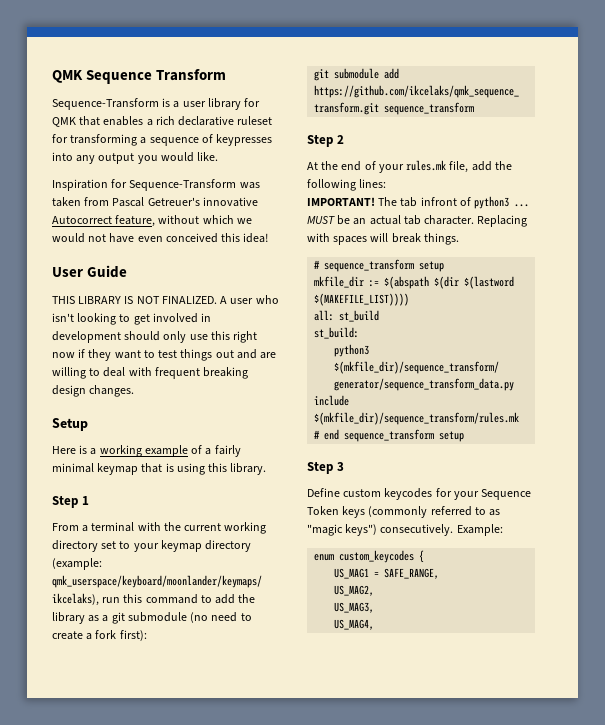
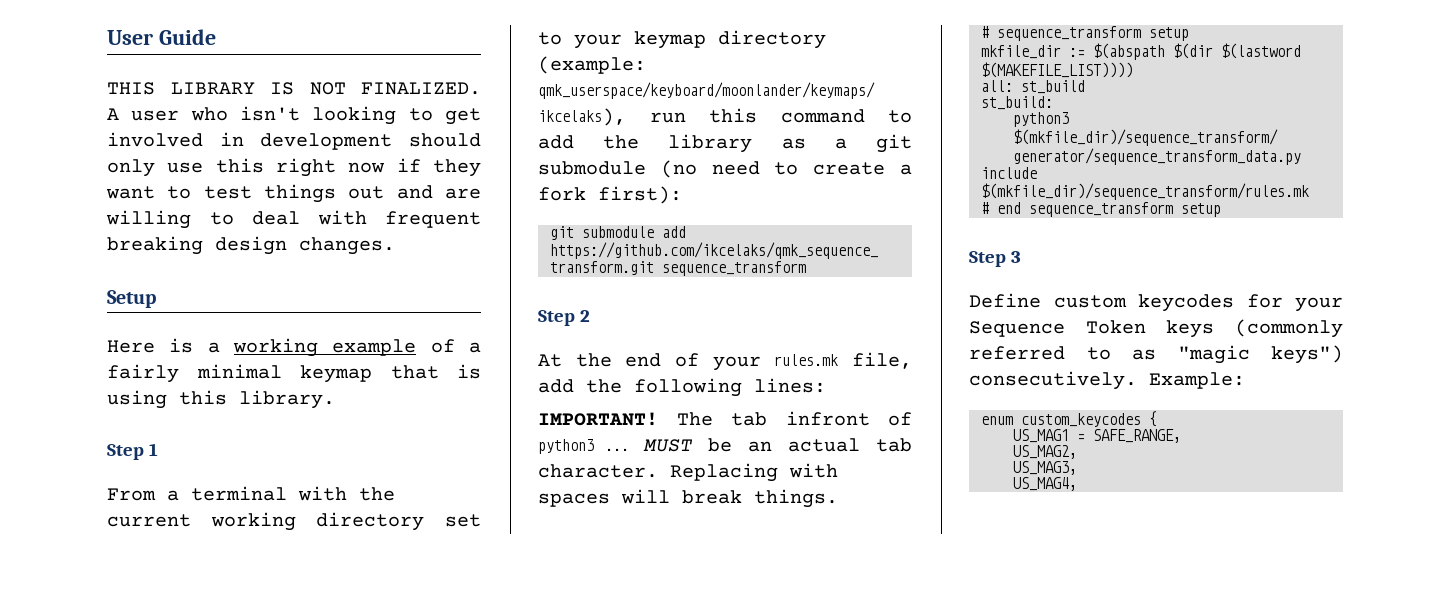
[52,69,227,84] [52,98,261,110] [52,116,273,127] [52,134,273,146] [52,152,219,164] [52,179,260,191] [52,197,258,207] [52,215,252,227] [52,233,269,243] QMK Sequence Transform // Sequence-Transform is a user library for QMK that enables a rich declarative ruleset for transforming a sequence of keypresses into any output you would like. // Inspiration for Sequence-Transform was taken from Pascal Getreuer's innovative Autocorrect feature, without which we would not have even conceived this idea! // -> (107, 37) none

